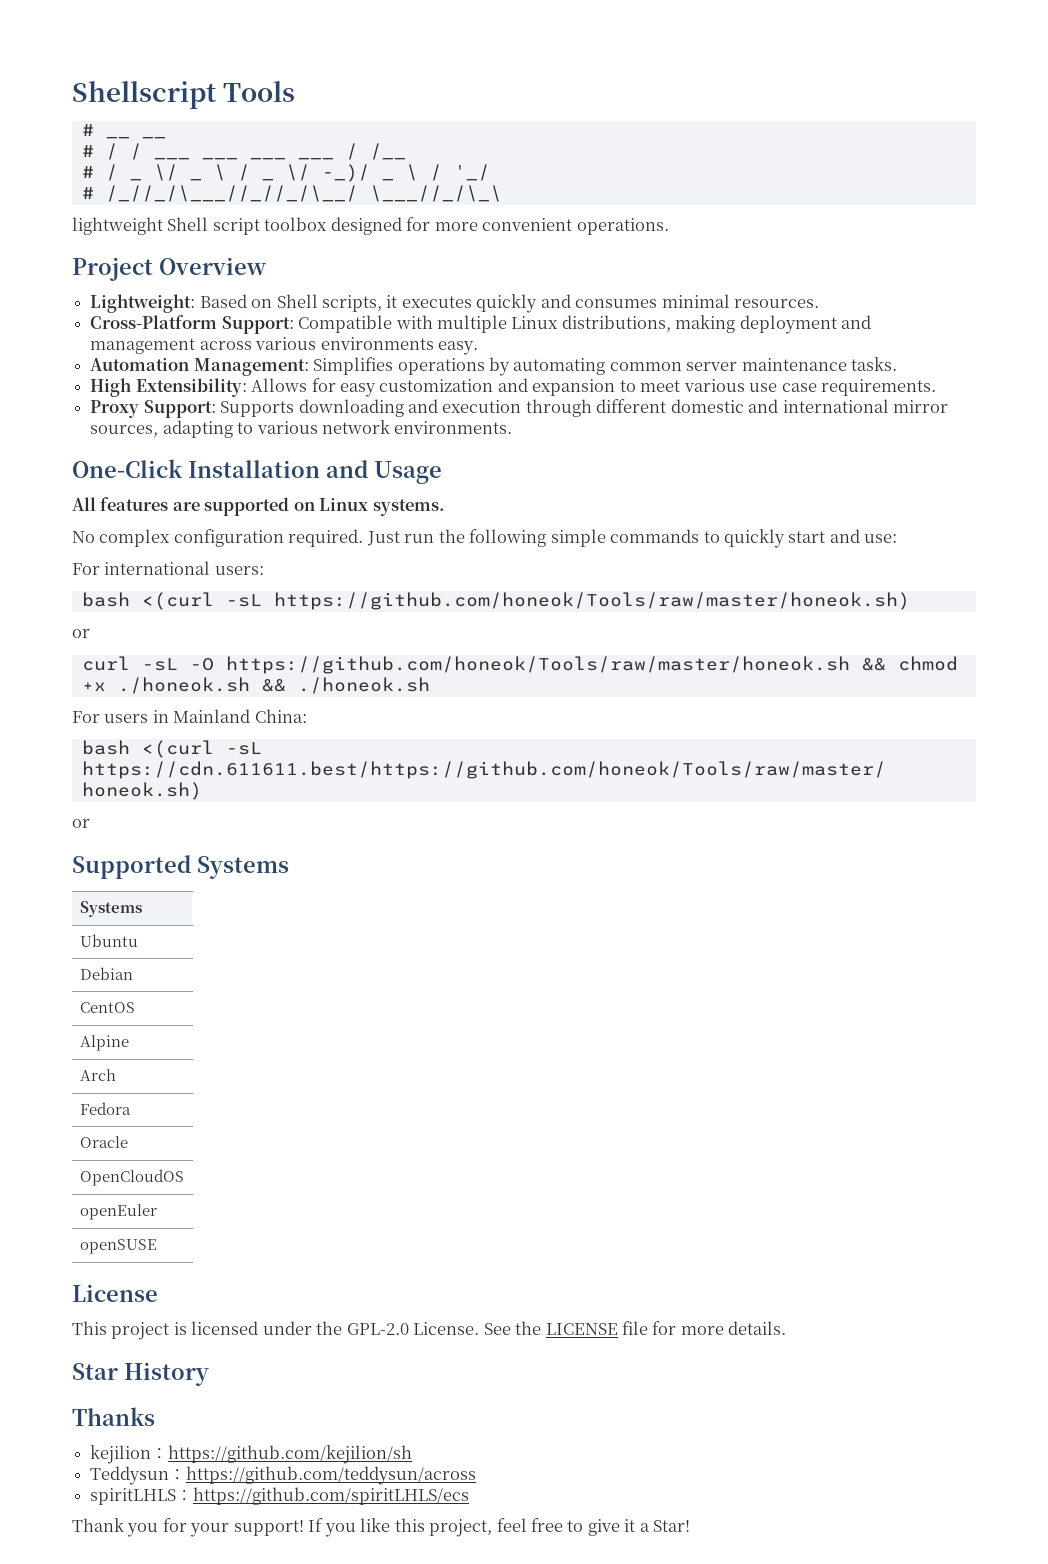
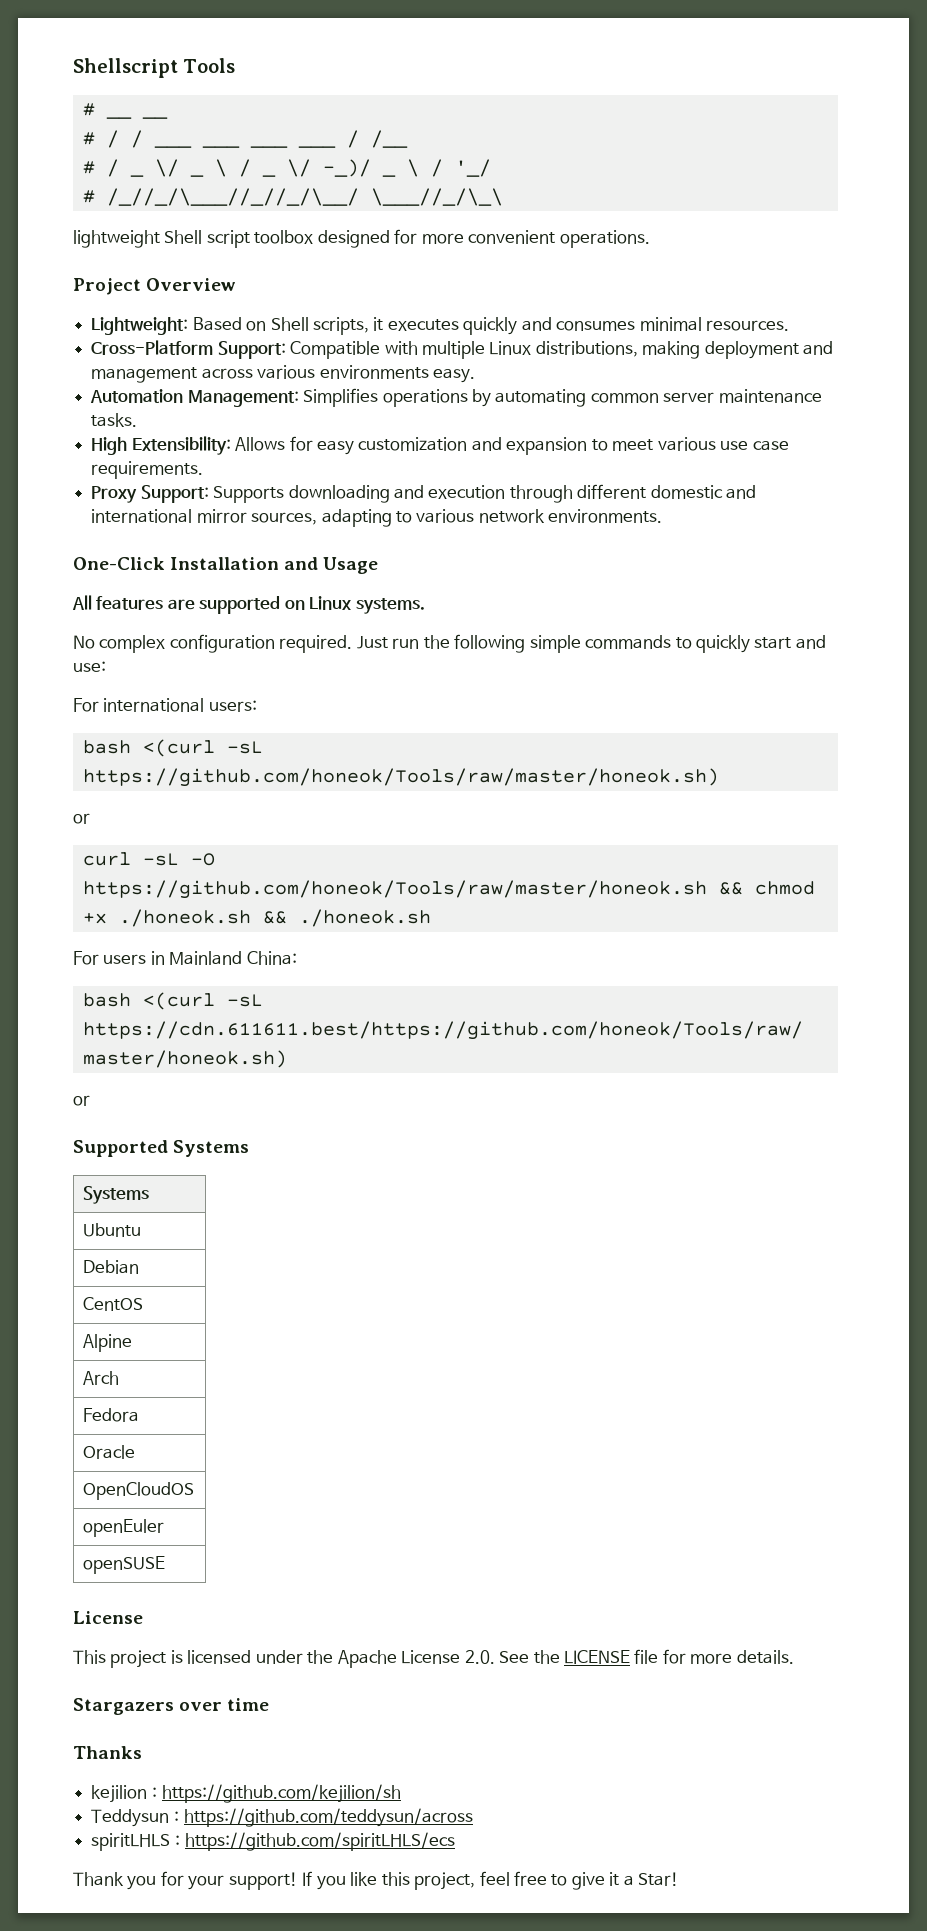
[346,1322,480,1335] GPL-2.0 License. -> [337,1650,495,1668] Apache License 2.0.
[72,1362,209,1386] Star History -> [73,1698,270,1715] Stargazers over time

